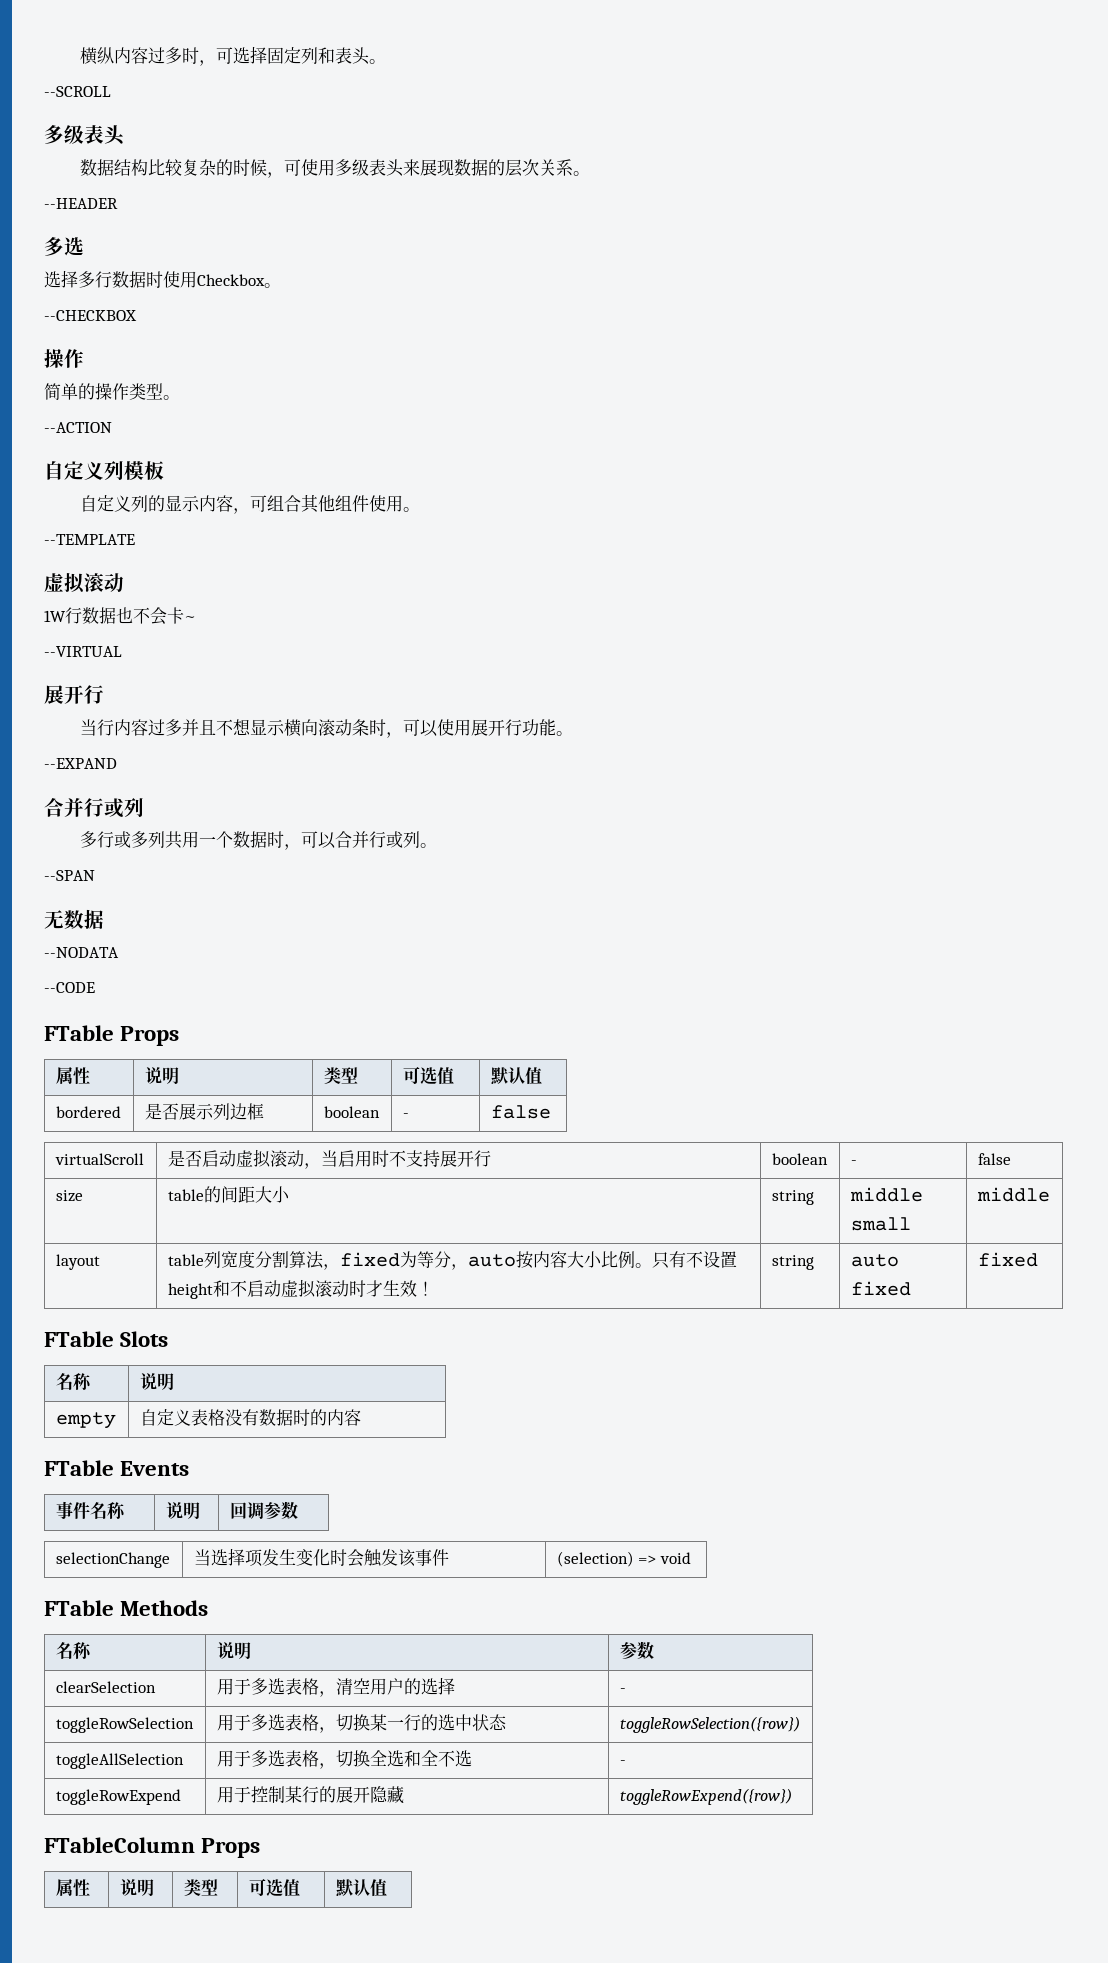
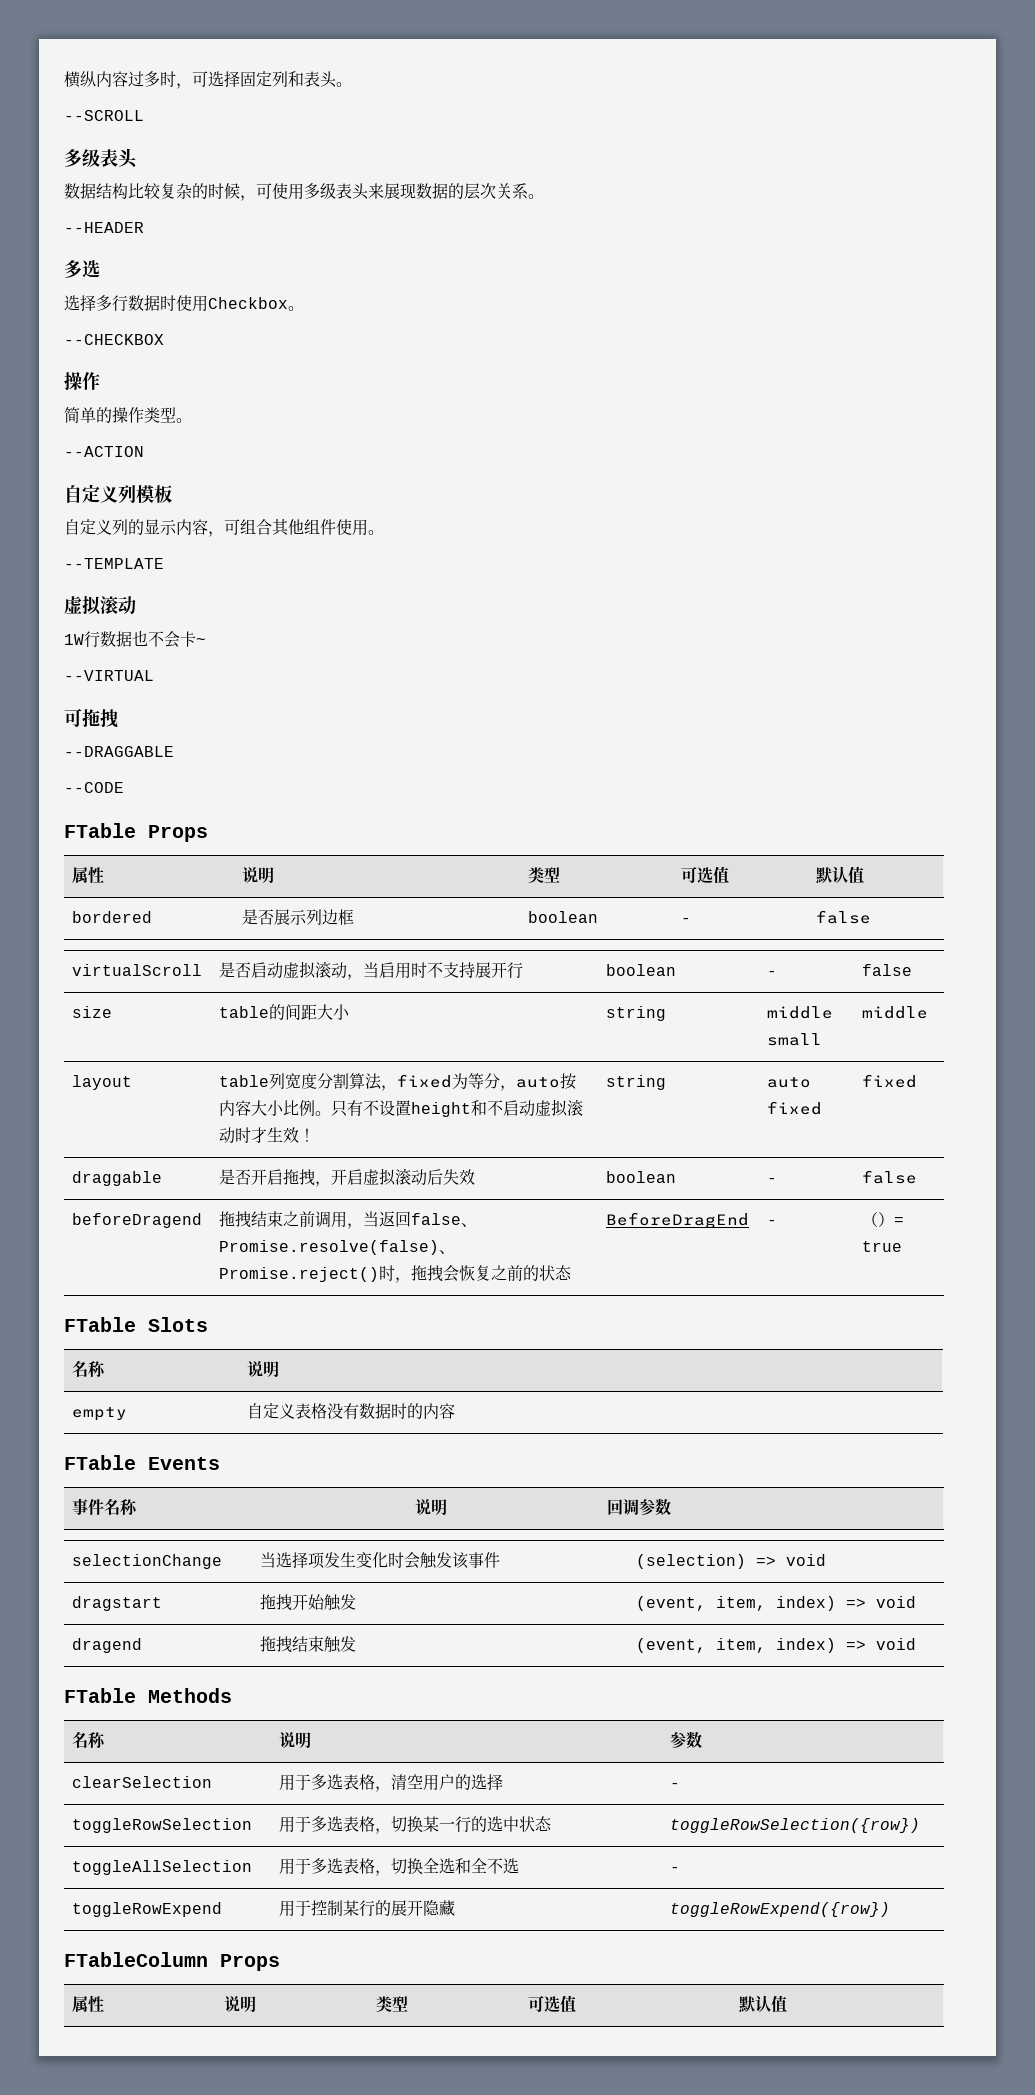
[44,685,104,704] [80,719,574,738] [44,758,117,769] [44,797,144,818] [80,831,438,850] [44,870,95,881] [44,909,104,929] [44,947,119,958] 展开行 // 当行内容过多并且不想显示横向滚动条时，可以使用展开行功能。 // --EXPAND // 合并行或列 // 多行或多列共用一个数据时，可以合并行或列。 // --SPAN // 无数据 // --NODATA -> [64,708,118,728] [64,746,174,757] 可拖拽 // --DRAGGABLE
(1038, 1259) none -> [72,1171,163,1186] [219,1168,476,1187] [606,1171,677,1183] [767,1178,778,1183] [862,1170,918,1184] [72,1213,203,1228] [219,1211,478,1229] [219,1240,456,1255] [219,1265,573,1283] [606,1212,750,1229] [767,1220,778,1225] [862,1212,905,1227] [862,1241,903,1252] // draggable | 是否开启拖拽，开启虚拟滚动后失效 | boolean | - | false // beforeDragend | 拖拽结束之前调用，当返回false、Promise.resolve(false)、Promise.reject()时，拖拽会恢复之前的状态 | BeforeDragEnd | - | （）= true
(691, 1558) none -> [72,1596,163,1611] [260,1594,357,1611] [636,1596,917,1611] [72,1638,143,1653] [260,1636,357,1653] [636,1638,917,1653] // dragstart | 拖拽开始触发 | (event, item, index) => void // dragend | 拖拽结束触发 | (event, item, index) => void

